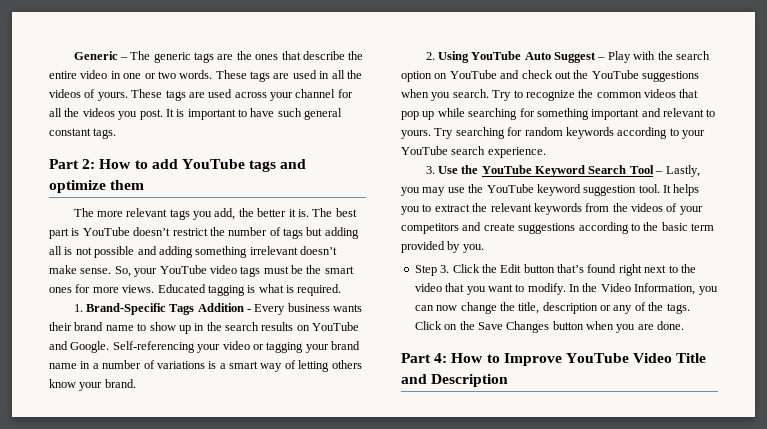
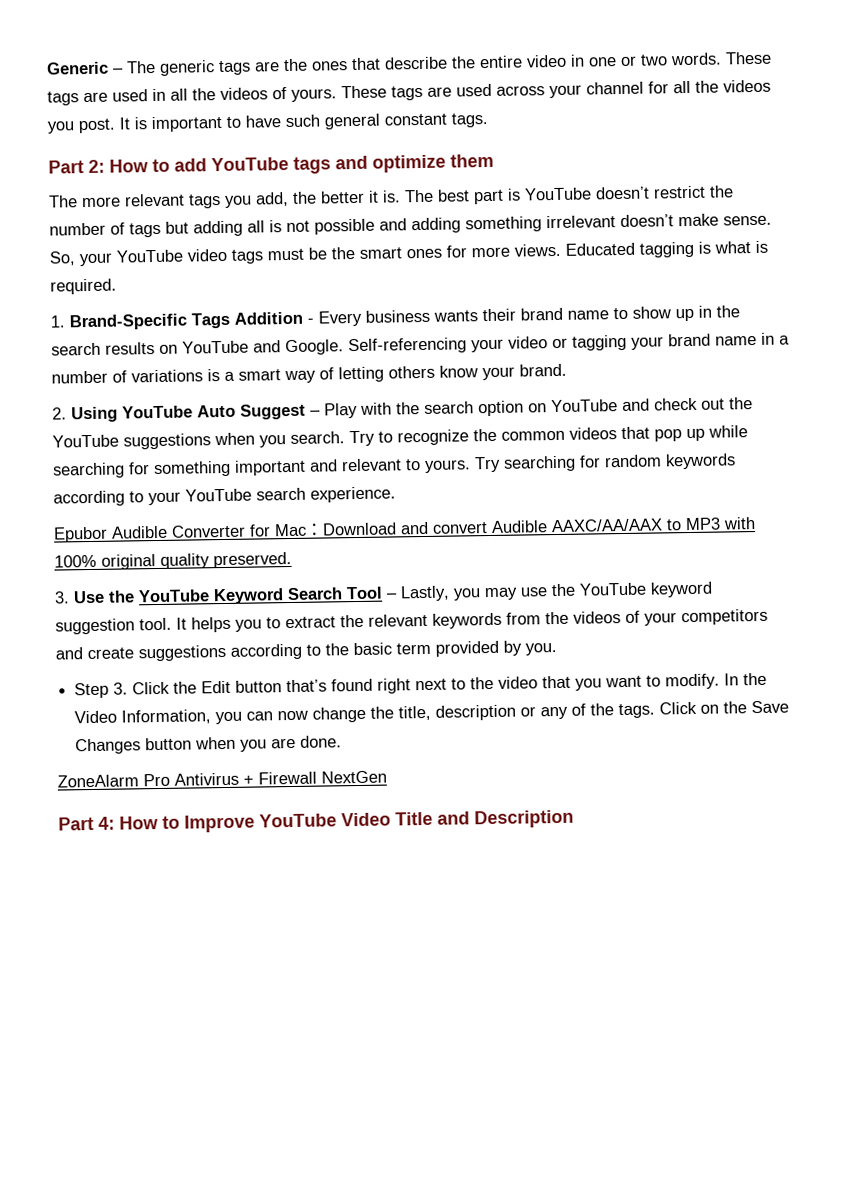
(546, 152) none -> [53,517,756,543] [54,551,292,570] // Epubor Audible Converter for Mac：Download and convert Audible AAXC/AA/AAX to MP3 with 100% original quality preserved.
(685, 325) none -> [57,770,387,788] // ZoneAlarm Pro Antivirus + Firewall NextGen

